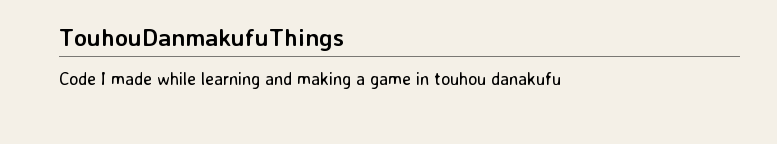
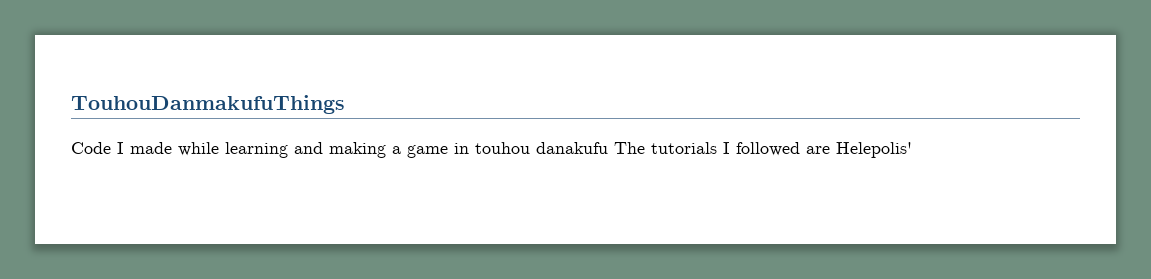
(561, 78) none -> [614,142,912,158] The tutorials I followed are Helepolis'

